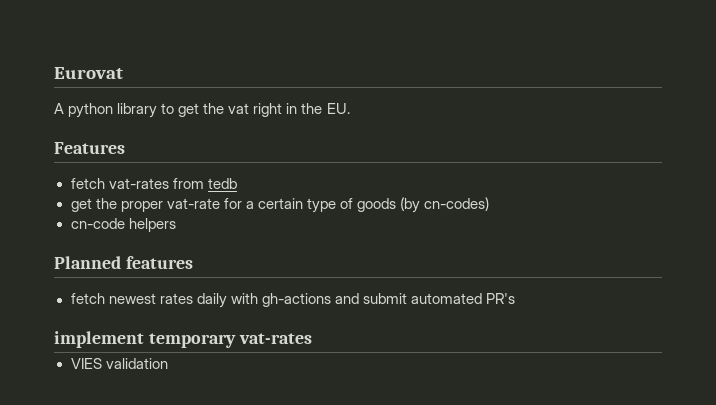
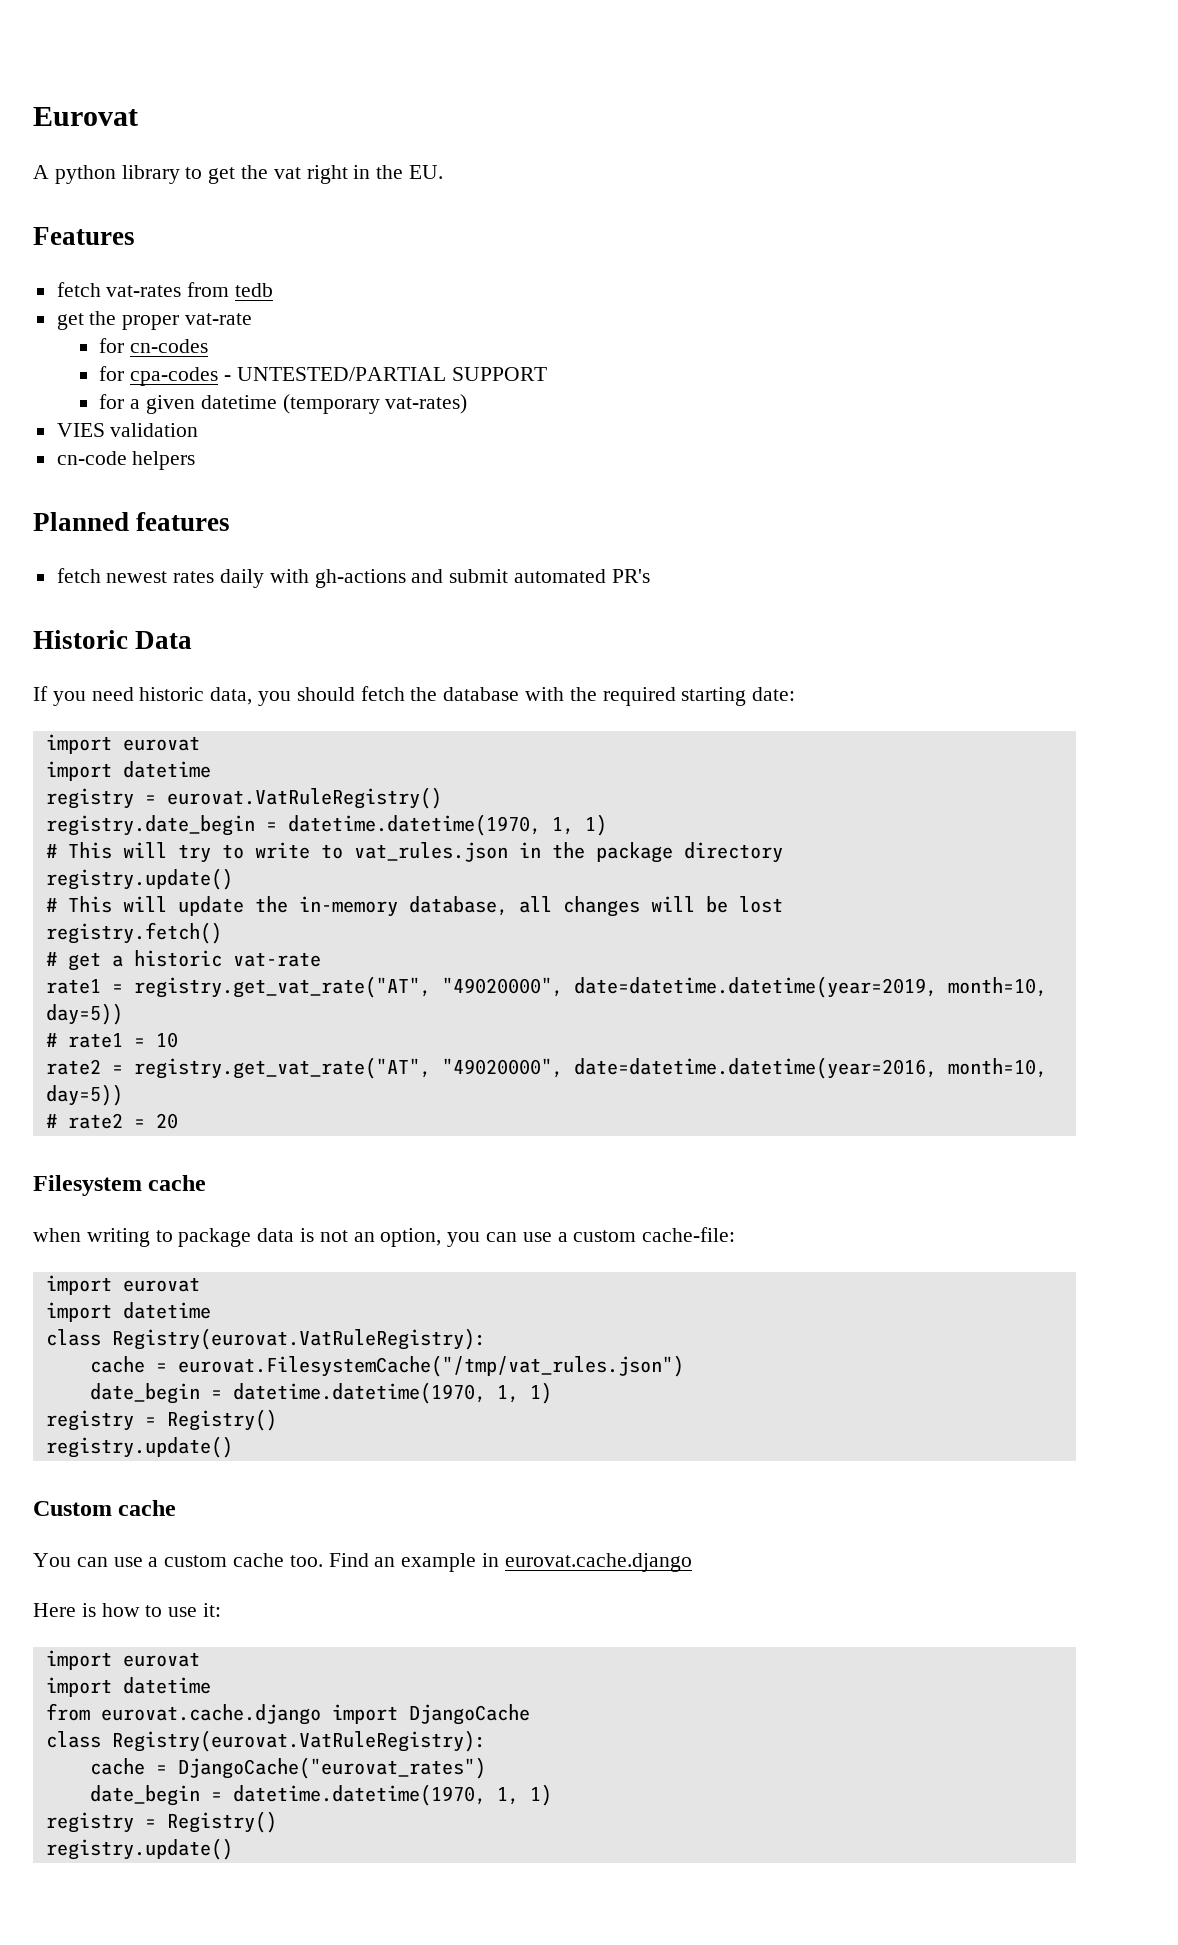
[223,197,490,213] for a certain type of goods (by cn-codes) -> [99,338,209,353] [99,366,547,386] [99,394,468,414] [56,423,199,437] // for cn-codes // for cpa-codes - UNTESTED/PARTIAL SUPPORT // for a given datetime (temporary vat-rates) // VIES validation
[54,331,312,348] [70,358,168,369] implement temporary vat-rates // VIES validation -> [33,630,193,649] [33,686,796,706] [45,734,200,754] [45,761,211,781] [45,787,442,809] [45,814,607,836] [45,842,783,863] [45,868,233,890] [45,896,783,917] [45,922,222,944] [45,950,321,971] [45,976,1047,998] [45,1003,123,1025] [45,1032,178,1048] [45,1057,1047,1079] [45,1084,123,1106] [45,1113,178,1129] [33,1175,207,1196] [33,1227,736,1247] [45,1275,200,1295] [45,1302,211,1322] [45,1328,486,1350] [89,1355,684,1377] [89,1382,552,1404] [45,1409,277,1431] [45,1436,233,1458] [33,1500,177,1516] [33,1553,692,1572] [33,1603,222,1617] [45,1650,200,1670] [45,1677,211,1697] [45,1703,530,1725] [45,1730,486,1752] [89,1757,486,1779] [89,1784,552,1806] [45,1811,277,1833] [45,1838,233,1860] Historic Data // If you need historic data, you should fetch the database with the required starting date: // import eurovat // import datetime // registry = eurovat.VatRuleRegistry() // registry.date_begin = datetime.datetime(1970, 1, 1) // # This will try to write to vat_rules.json in the package directory // registry.update() // # This will update the in-memory database, all changes will be lost // registry.fetch() // # get a historic vat-rate // rate1 = registry.get_vat_rate("AT", "49020000", date=datetime.datetime(year=2019, month=10, day=5)) // # rate1 = 10 // rate2 = registry.get_vat_rate("AT", "49020000", date=datetime.datetime(year=2016, month=10, day=5)) // # rate2 = 20 // Filesystem cache // when writing to package data is not an option, you can use a custom cache-file: // import eurovat // import datetime // class Registry(eurovat.VatRuleRegistry): // cache = eurovat.FilesystemCache("/tmp/vat_rules.json") // date_begin = datetime.datetime(1970, 1, 1) // registry = Registry() // registry.update() // Custom cache // You can use a custom cache too. Find an example in eurovat.cache.django // Here is how to use it: // import eurovat // import datetime // from eurovat.cache.django import DjangoCache // class Registry(eurovat.VatRuleRegistry): // cache = DjangoCache("eurovat_rates") // date_begin = datetime.datetime(1970, 1, 1) // registry = Registry() // registry.update()

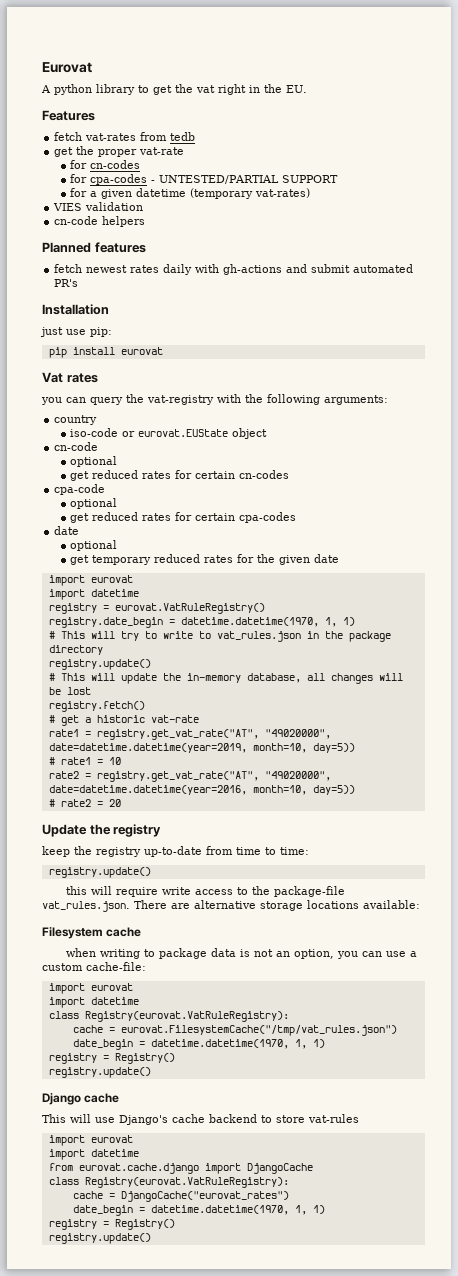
[33,630,193,649] [33,686,796,706] Historic Data // If you need historic data, you should fetch the database with the required starting date: -> [42,304,109,315] [40,327,112,337] [48,347,163,358] [42,372,98,383] [41,394,388,405] [54,415,98,425] [70,428,268,439] [54,442,99,451] [70,456,118,467] [70,470,290,481] [54,484,106,495] [70,498,118,509] [70,512,297,523] [54,526,80,535] [70,540,118,551] [70,554,340,565] Installation // just use pip: // pip install eurovat // Vat rates // you can query the vat-registry with the following arguments: // country // iso-code or eurovat.EUState object // cn-code // optional // get reduced rates for certain cn-codes // cpa-code // optional // get reduced rates for certain cpa-codes // date // optional // get temporary reduced rates for the given date
(178, 1121) none -> [42,824,162,837] [42,846,309,857] [48,867,151,878] [66,886,346,897] [42,900,420,912] // Update the registry // keep the registry up-to-date from time to time: // registry.update() // this will require write access to the package-file vat_rules.json. There are alternative storage locations available:
[33,1500,177,1516] [33,1553,692,1572] [33,1603,222,1617] Custom cache // You can use a custom cache too. Find an example in eurovat.cache.django // Here is how to use it: -> [42,1093,120,1105] [42,1114,359,1125] Django cache // This will use Django's cache backend to store vat-rules

